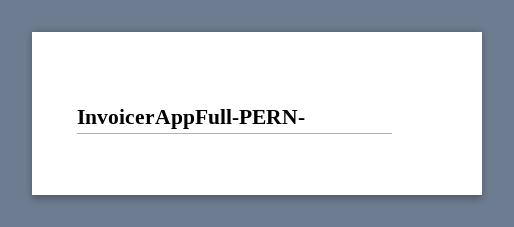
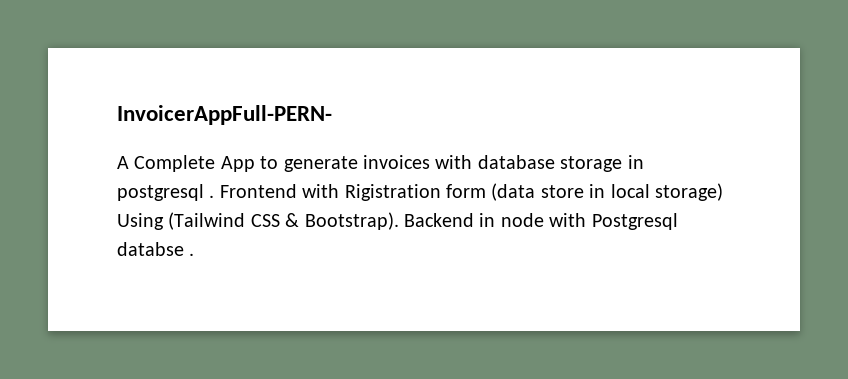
(305, 119) none -> [117,155,644,172] [117,183,723,201] [117,212,678,230] [117,242,195,256] // A Complete App to generate invoices with database storage in postgresql . Frontend with Rigistration form (data store in local storage) Using (Tailwind CSS & Bootstrap). Backend in node with Postgresql databse .

